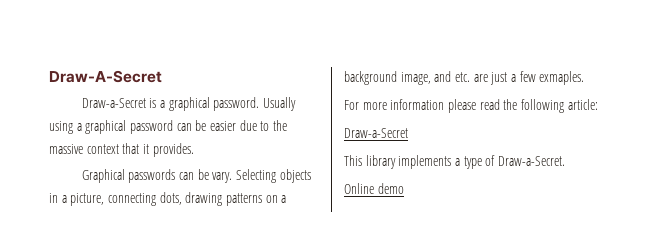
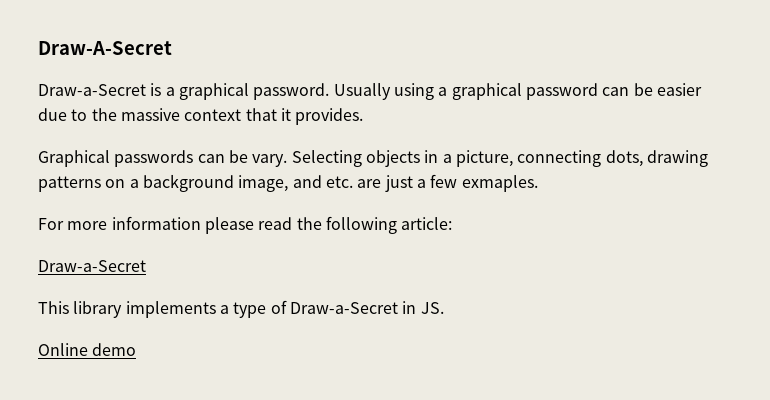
[497,156,565,166] Draw-a-Secret. -> [289,301,444,314] Draw-a-Secret in JS.

